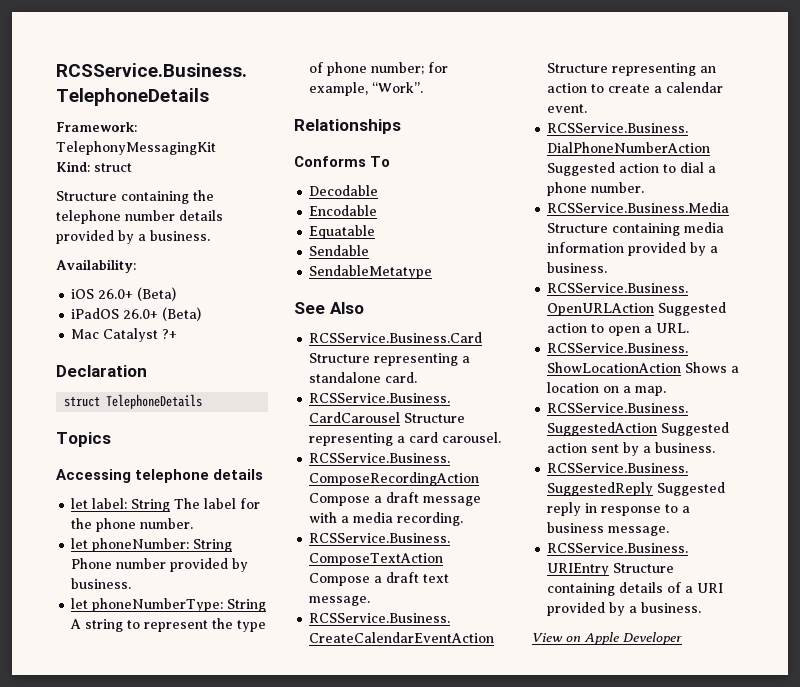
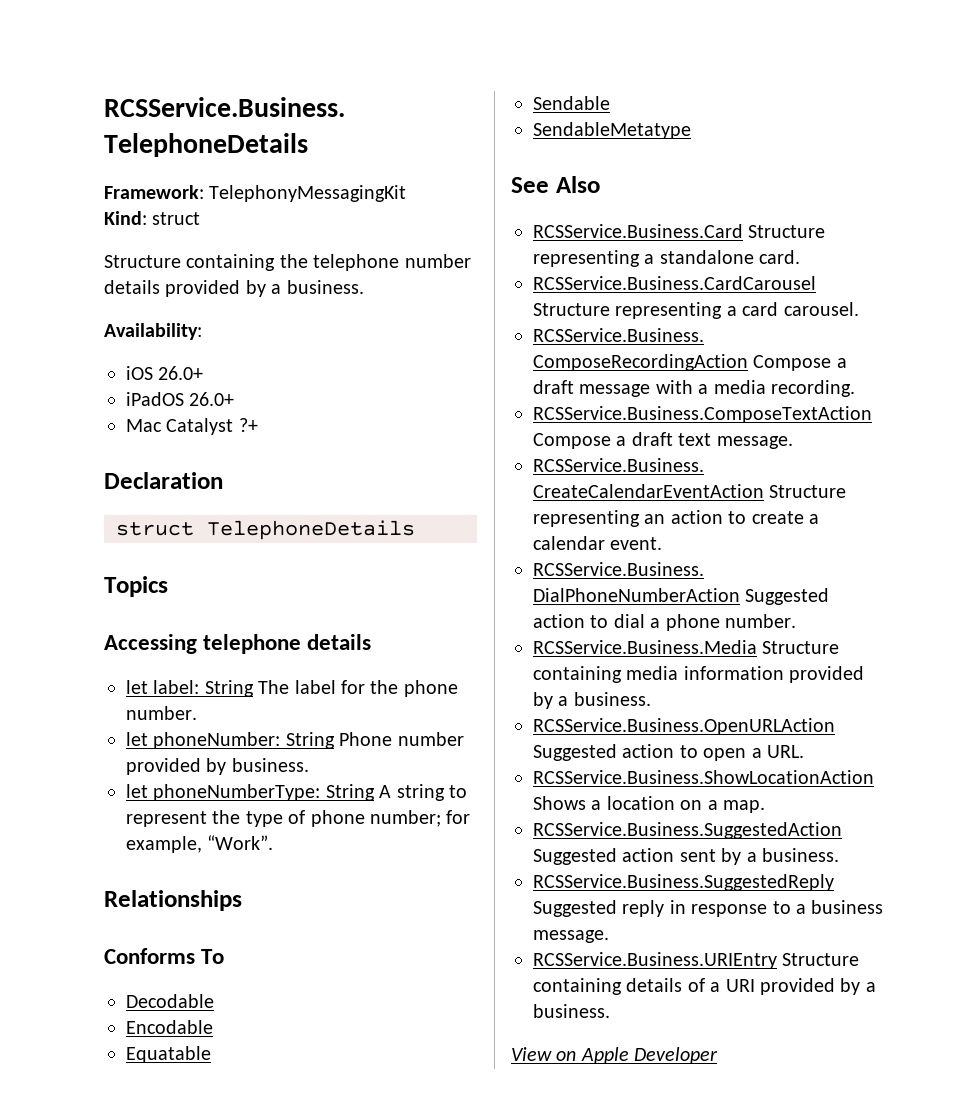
[137,287,177,301] (Beta) -> (204, 373) none
[162,307,202,321] (Beta) -> (235, 399) none

